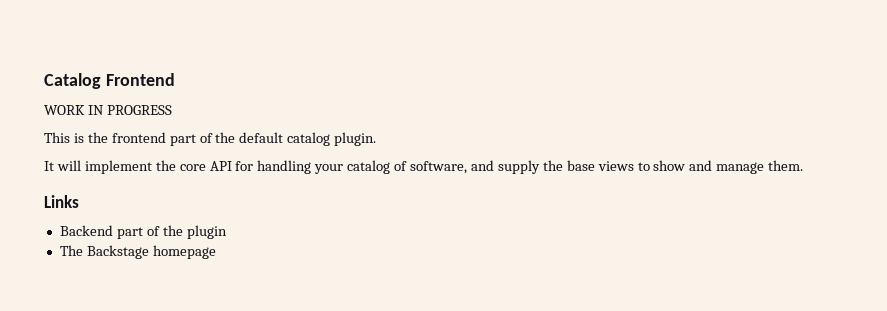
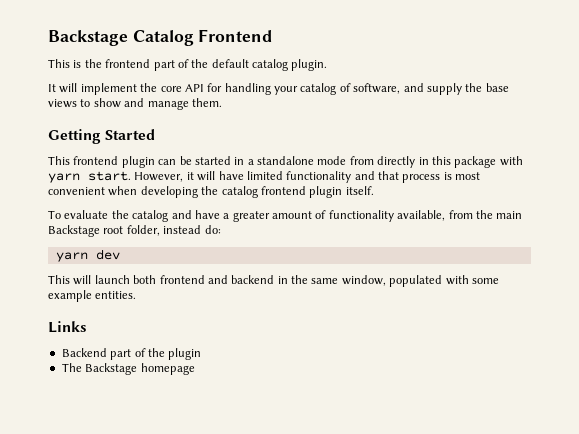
(44, 81) none -> [48,30,128,46] Backstage
[44,105,172,115] // WORK IN PROGRESS -> (273, 35) none
(804, 165) none -> [48,129,156,144] [48,156,523,168] [48,171,481,183] [48,186,374,198] [48,210,523,222] [48,225,221,237] [55,249,120,262] [48,275,499,287] [48,290,137,302] // Getting Started // This frontend plugin can be started in a standalone mode from directly in this package with yarn start. However, it will have limited functionality and that process is most convenient when developing the catalog frontend plugin itself. // To evaluate the catalog and have a greater amount of functionality available, from the main Backstage root folder, instead do: // yarn dev // This will launch both frontend and backend in the same window, populated with some example entities.

